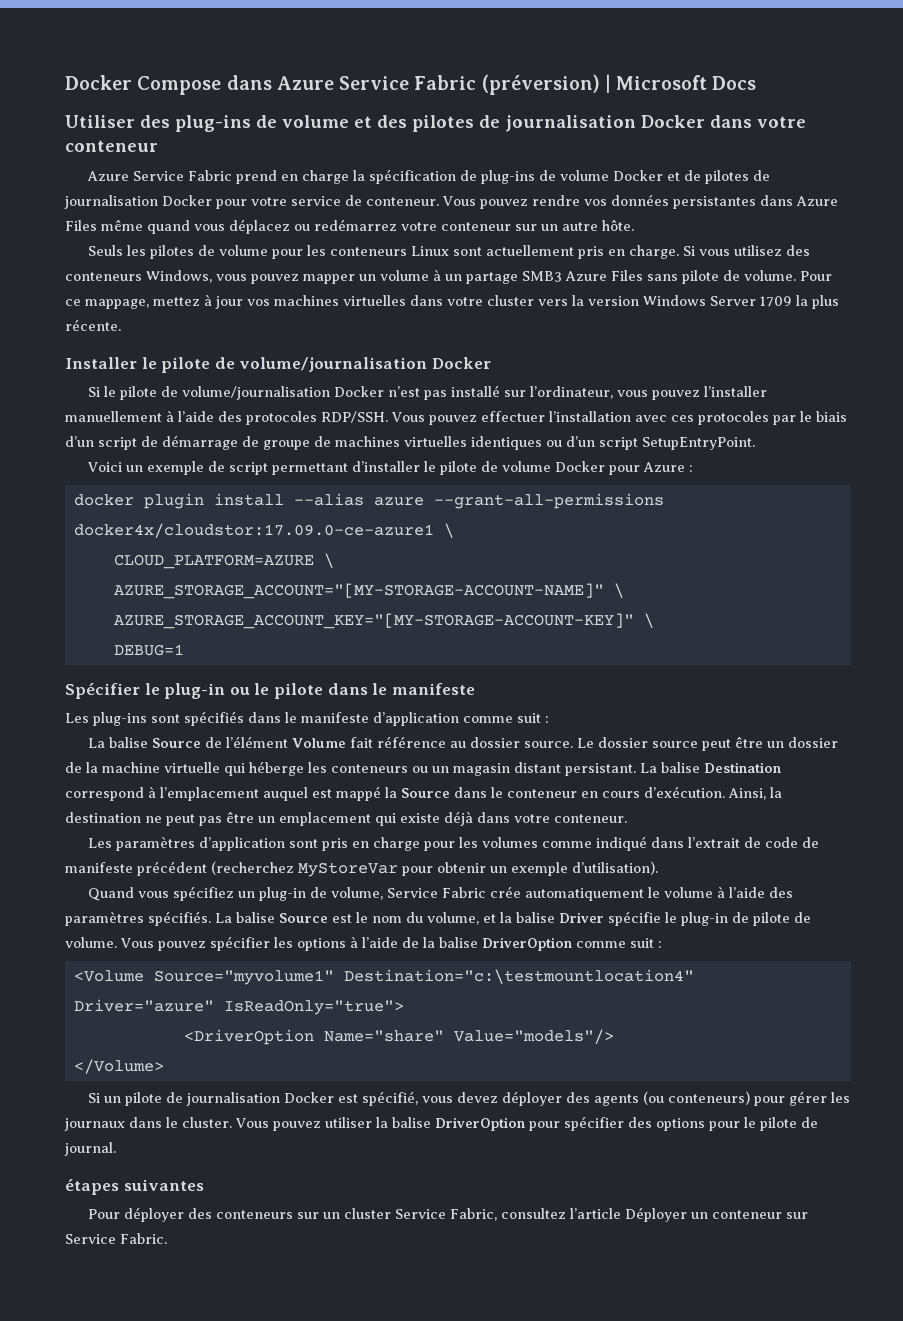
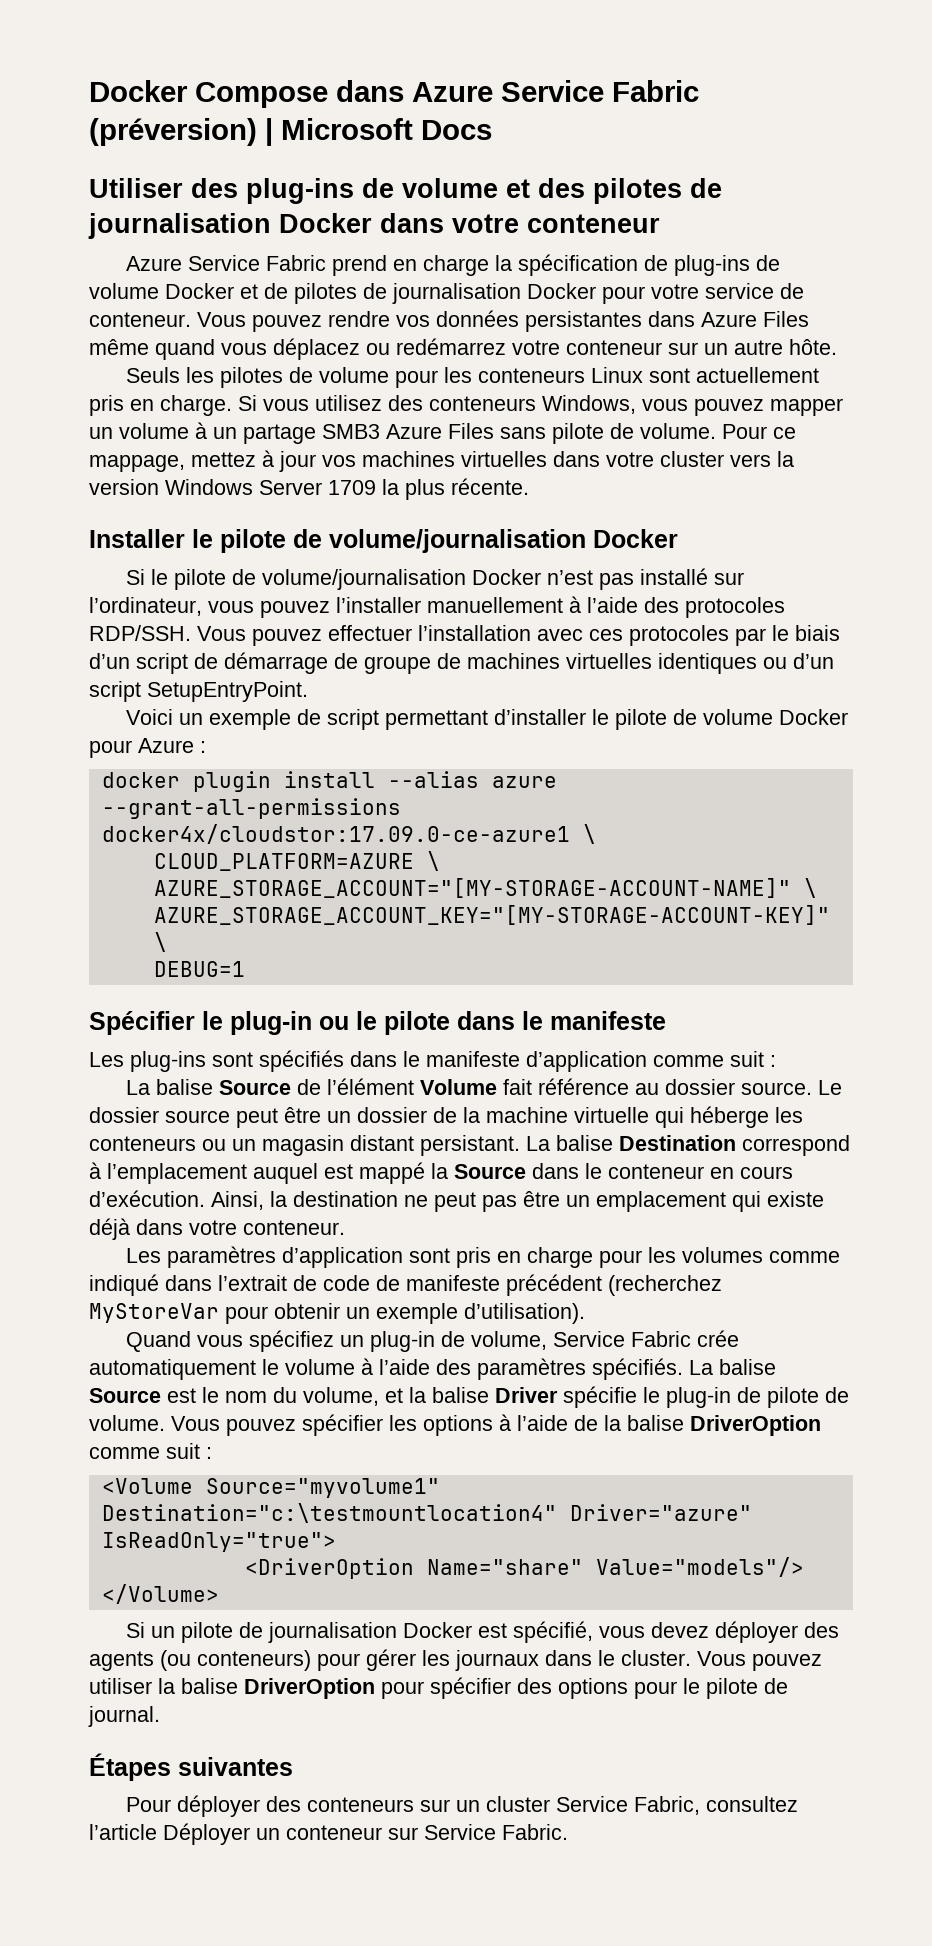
[65,1178,119,1195] étapes -> [89,1753,171,1781] Étapes

